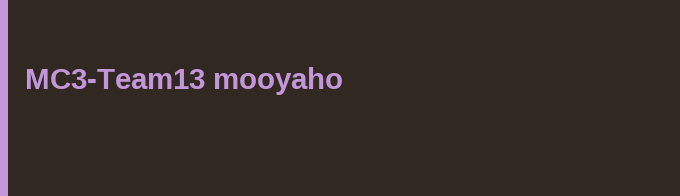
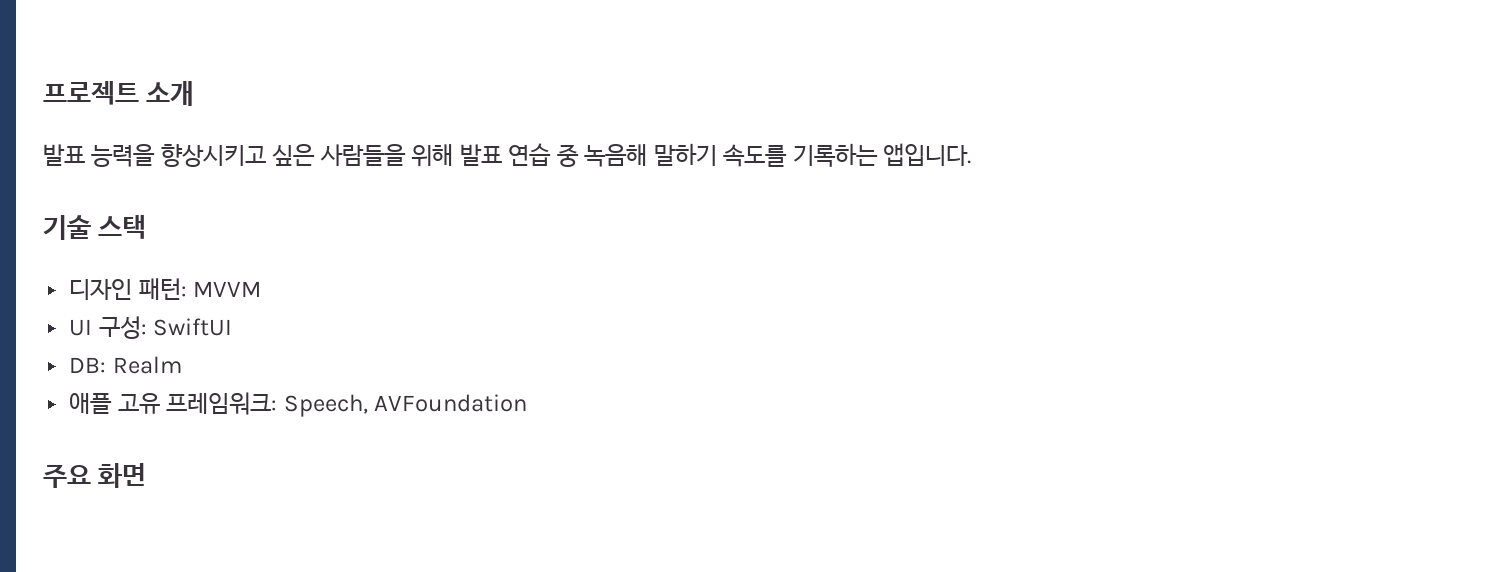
[25,67,343,95] MC3-Team13 mooyaho -> [43,81,195,106] [43,143,972,167] [43,215,147,240] [69,278,262,300] [69,316,233,339] [69,356,182,374] [69,392,528,417] [43,463,147,488] 프로젝트 소개 // 발표 능력을 향상시키고 싶은 사람들을 위해 발표 연습 중 녹음해 말하기 속도를 기록하는 앱입니다. // 기술 스택 // 디자인 패턴: MVVM // UI 구성: SwiftUI // DB: Realm // 애플 고유 프레임워크: Speech, AVFoundation // 주요 화면

